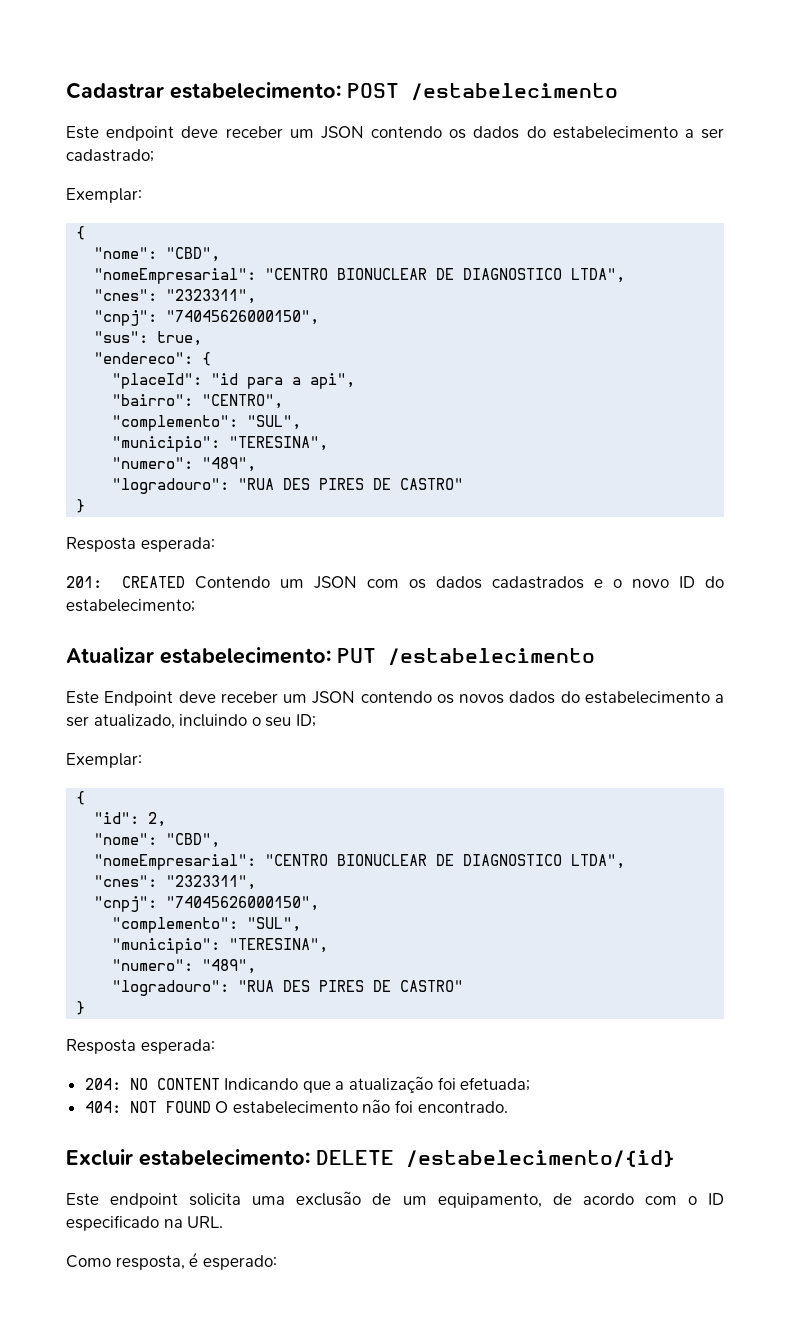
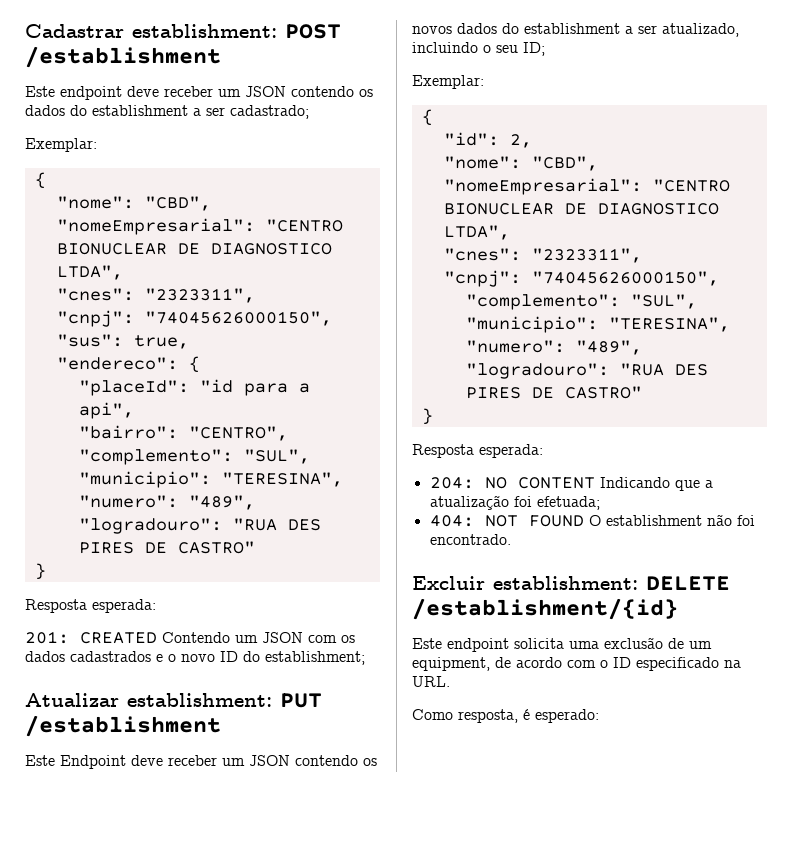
[170,82,618,100] estabelecimento: POST /estabelecimento -> [132,24,341,39] [25,46,221,68] establishment: POST /establishment
[552,126,678,139] estabelecimento -> [92,105,188,116] establishment
[66,599,195,612] estabelecimento; -> [265,651,365,665] establishment;
[160,647,595,665] estabelecimento: PUT /estabelecimento -> [127,693,322,708] [25,715,221,737] establishment: PUT /establishment
[584,691,710,704] estabelecimento -> [524,23,620,34] establishment
[232,1101,358,1114] estabelecimento -> [605,515,702,526] establishment
[139,1149,675,1167] estabelecimento: DELETE /estabelecimento/{id} -> [493,576,730,590] [412,598,678,620] establishment: DELETE /establishment/{id}
[437,1193,542,1208] equipamento, -> [412,657,490,671] equipment,

